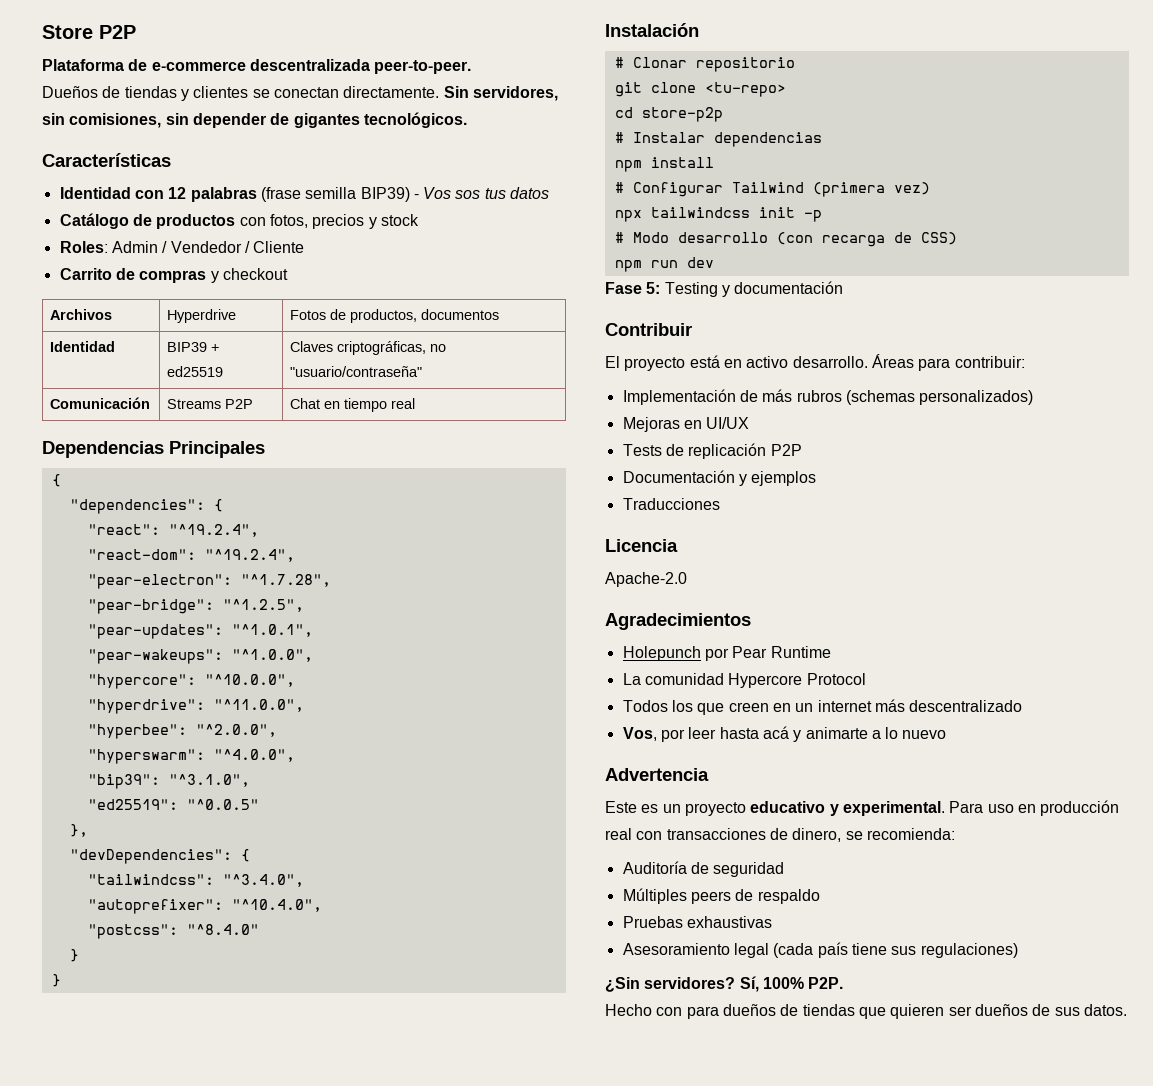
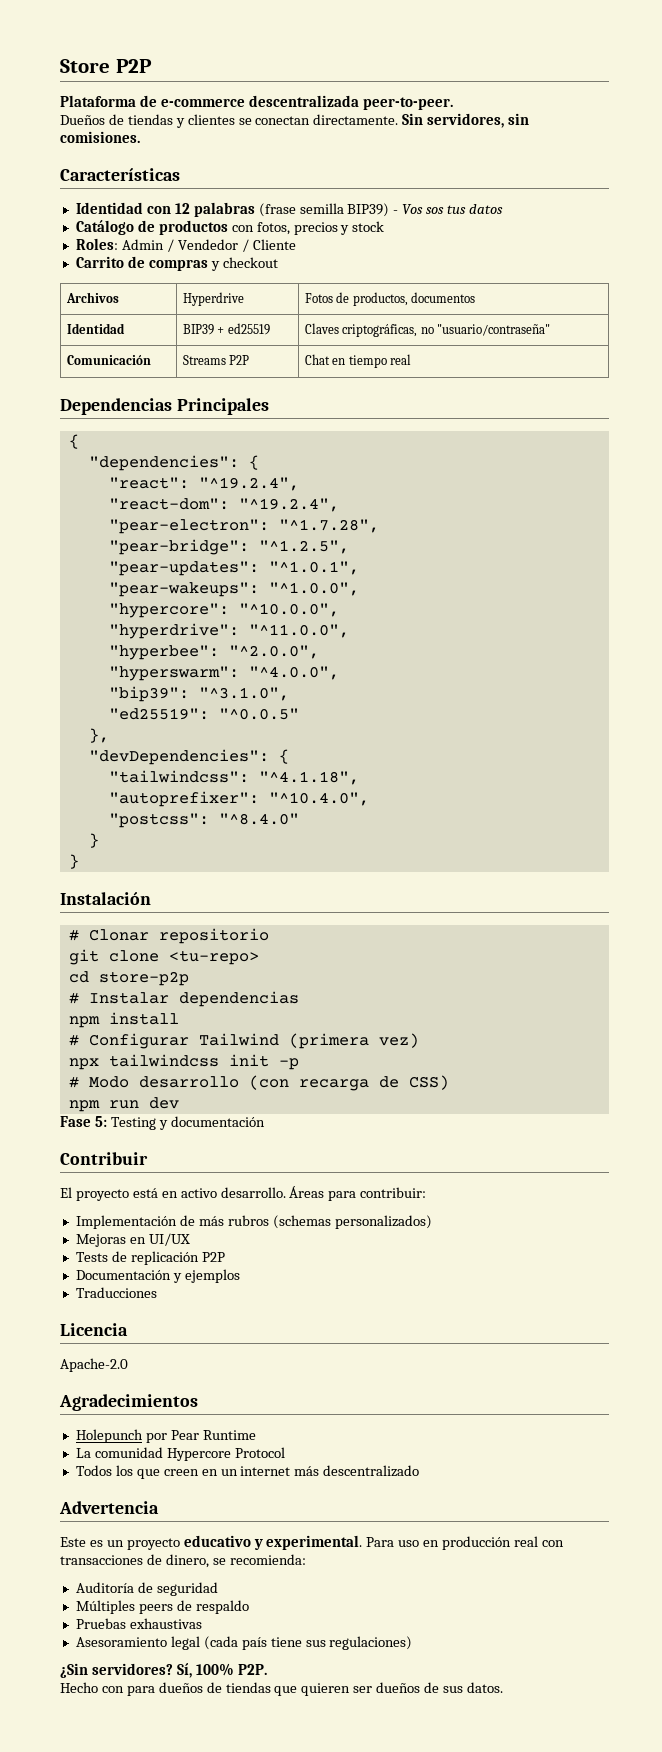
[69,112,467,128] comisiones, sin depender de gigantes tecnológicos. -> [60,131,140,143] comisiones.
[222,874,304,887] "^3.4.0", -> [258,771,359,785] "^4.1.18",
[622,726,947,742] // Vos, por leer hasta acá y animarte a lo nuevo -> (420, 1471) none

